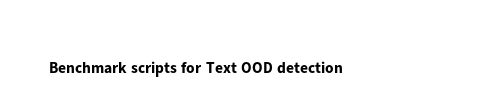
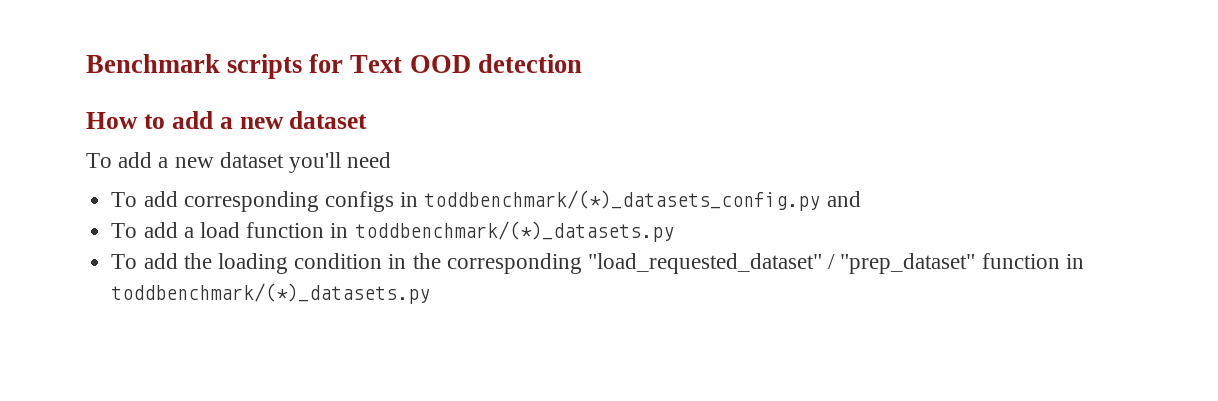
(343, 67) none -> [86,111,368,129] [86,152,392,173] [111,190,861,212] [111,221,674,242] [111,253,1084,274] [111,283,431,304] // How to add a new dataset // To add a new dataset you'll need // To add corresponding configs in toddbenchmark/(*)_datasets_config.py and // To add a load function in toddbenchmark/(*)_datasets.py // To add the loading condition in the corresponding "load_requested_dataset" / "prep_dataset" function in toddbenchmark/(*)_datasets.py

